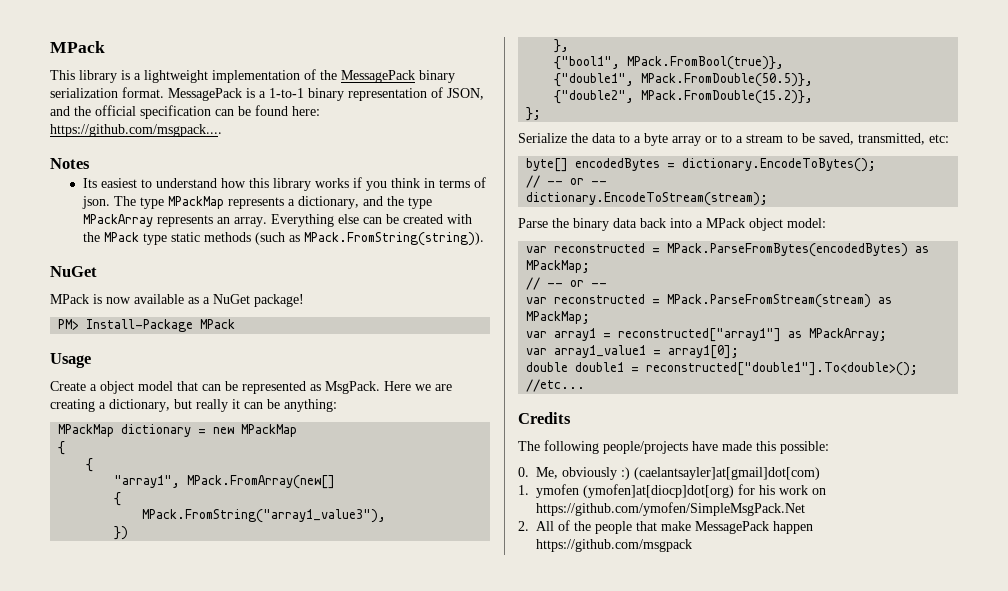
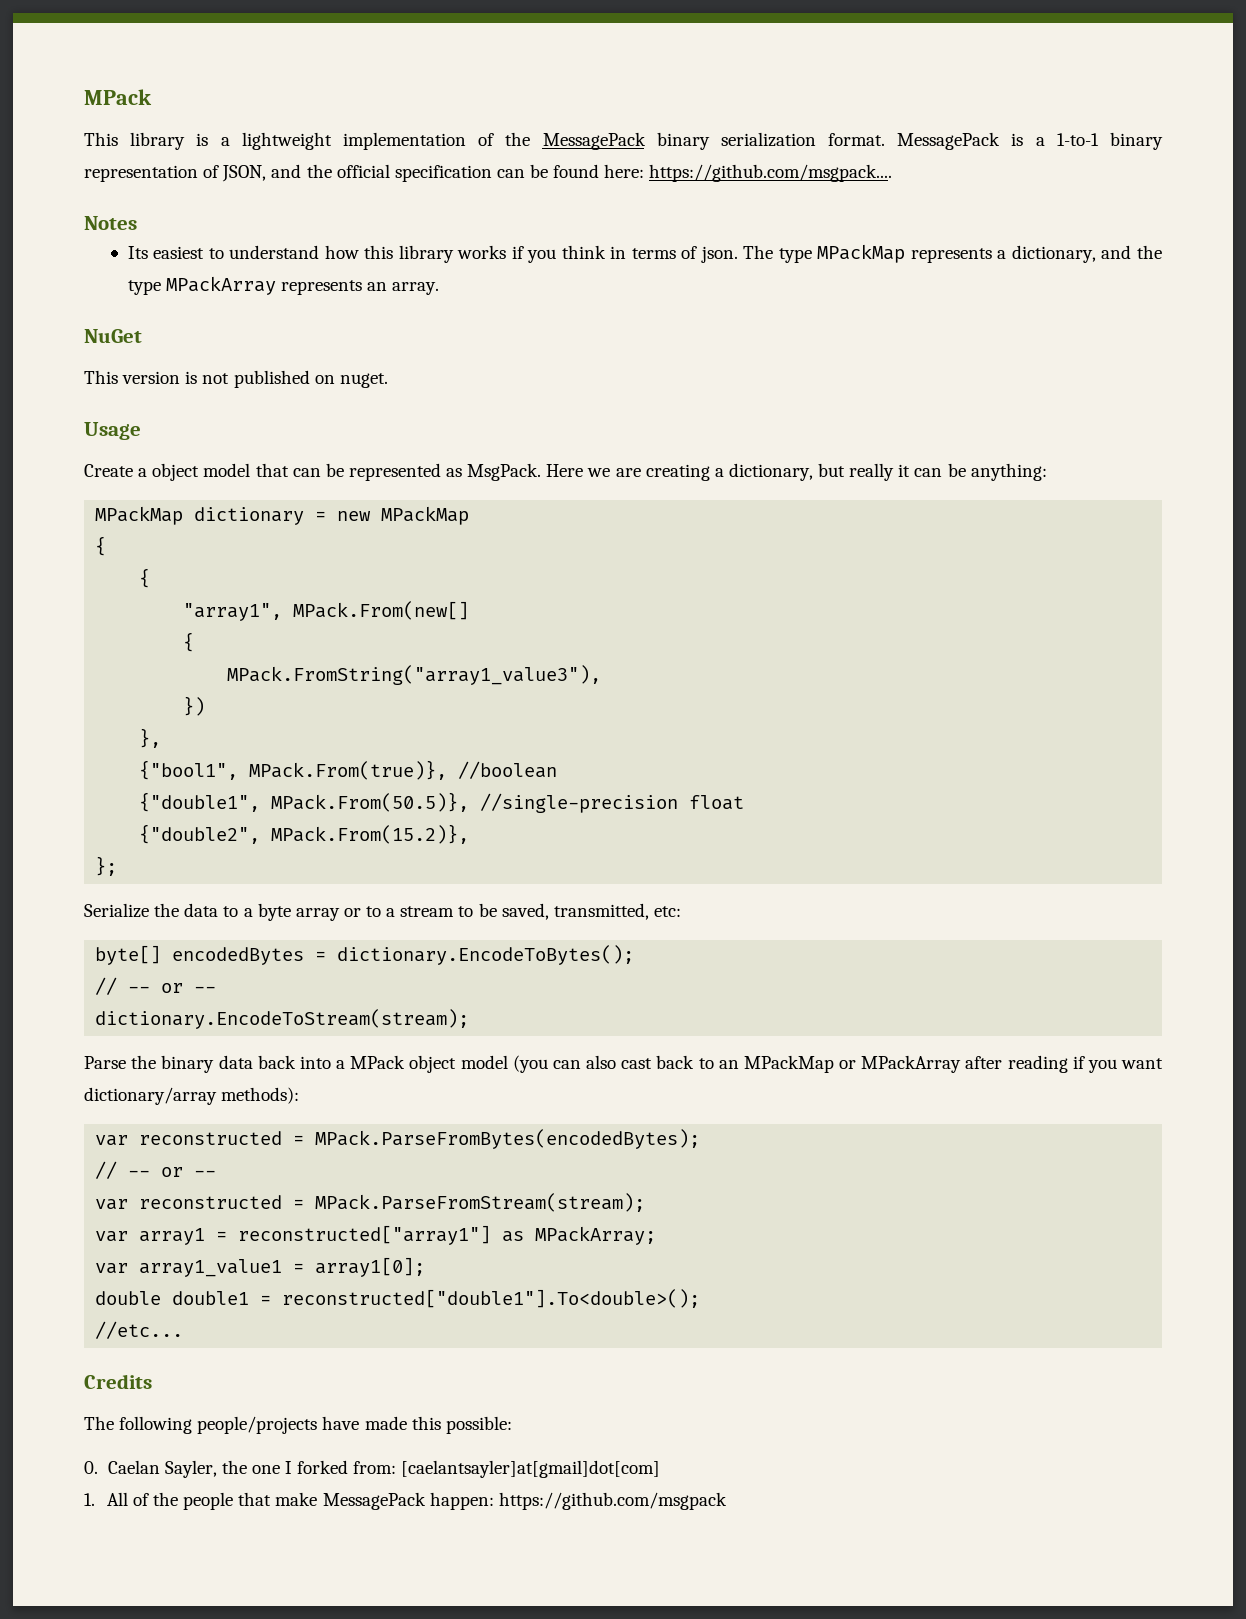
[270,214,472,227] [82,232,484,246] [50,266,97,277] [50,294,304,307] [58,319,236,332] Everything else can be created with the MPack type static methods (such as MPack.FromString(string)). // NuGet // MPack is now available as a NuGet package! // PM> Install-Package MPack -> [84,329,142,343] [84,370,388,388] // NuGet // This version is not published on nuget.
[187,475,336,489] MPack.FromArray(new[] -> [293,601,470,620] MPack.From(new[]
[627,56,785,70] MPack.FromBool(true)}, -> [249,760,558,780] MPack.From(true)}, //boolean
[641,73,814,87] MPack.FromDouble(50.5)}, -> [271,792,745,813] MPack.From(50.5)}, //single-precision float
[641,90,814,104] MPack.FromDouble(15.2)}, -> [271,824,470,844] MPack.From(15.2)},
[787,218,826,228] [526,243,930,257] [526,260,591,273] model: // var reconstructed = MPack.ParseFromBytes(encodedBytes) as MPackMap; -> [460,1055,1163,1073] [84,1087,300,1105] [95,1129,701,1149] model (you can also cast back to an MPackMap or MPackArray after reading if you want dictionary/array methods): // var reconstructed = MPack.ParseFromBytes(encodedBytes);
[667,294,893,308] [526,311,591,324] MPack.ParseFromStream(stream) as MPackMap; -> [315,1193,646,1212] MPack.ParseFromStream(stream);
[536,467,820,480] [518,484,826,498] [536,502,805,516] [518,521,529,531] Me, obviously :) (caelantsayler]at[gmail]dot[com) // 1. ymofen (ymofen]at[diocp]dot[org) for his work on https://github.com/ymofen/SimpleMsgPack.Net // 2. -> [107,1460,661,1478] [84,1493,95,1506] Caelan Sayler, the one I forked from: [caelantsayler]at[gmail]dot[com] // 1.
[773,521,813,534] happen -> [429,1492,494,1510] happen:

